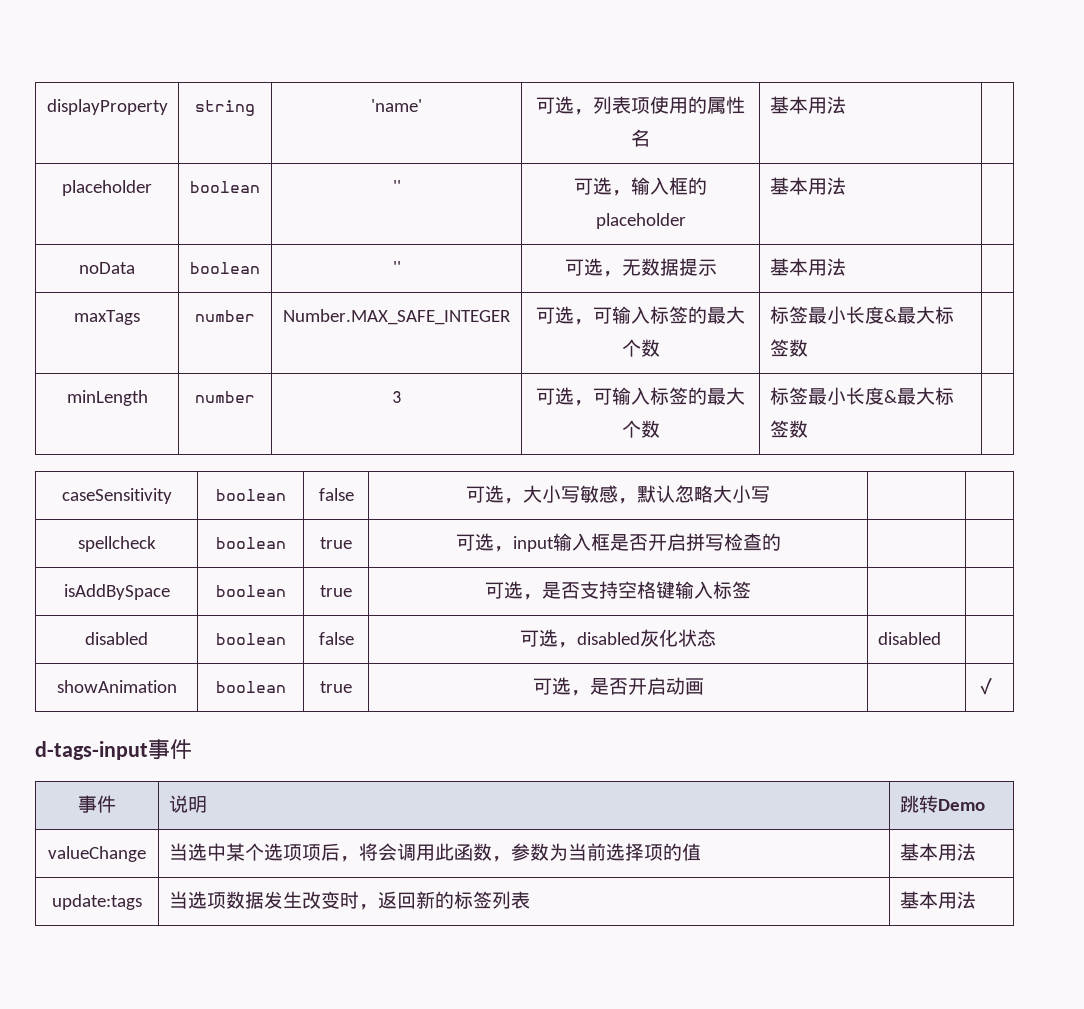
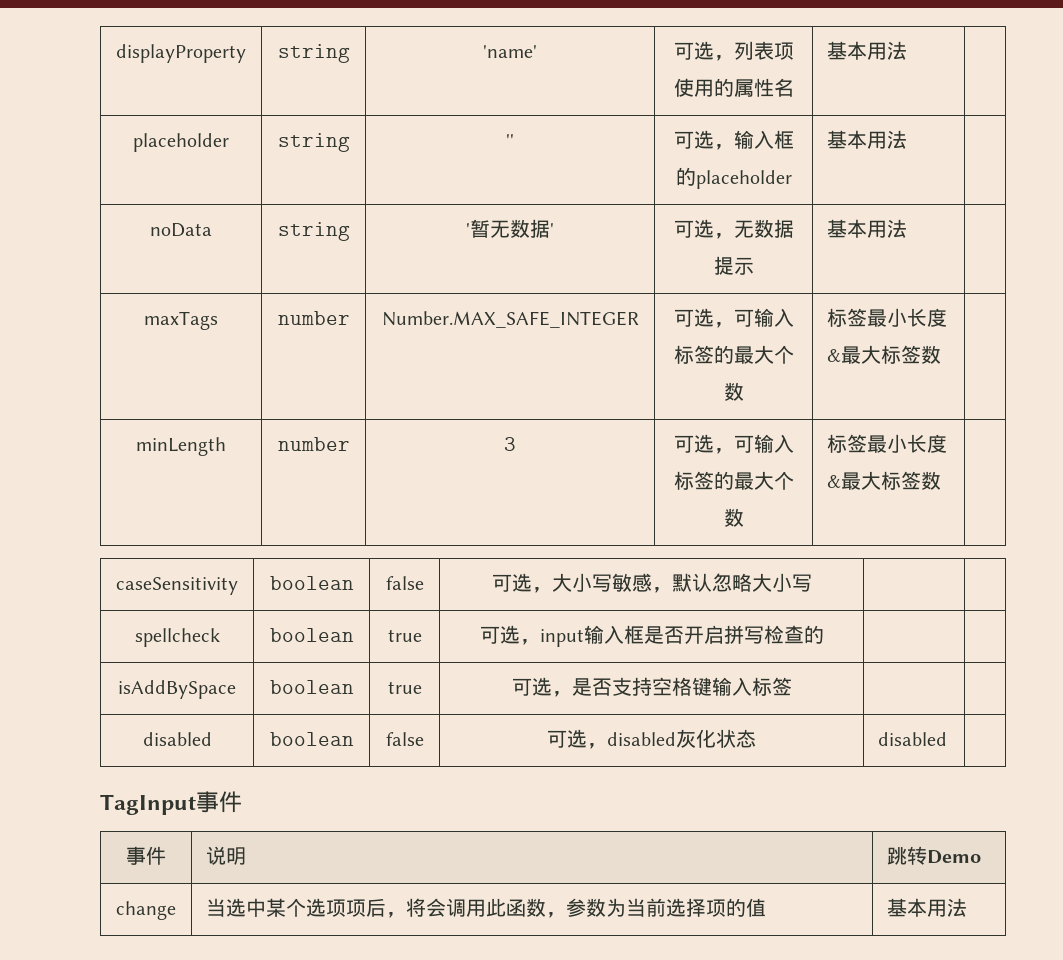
[190,181,260,193] boolean -> [277,133,350,152] string
[190,262,260,274] [392,261,401,274] boolean | '' -> [277,222,350,241] [466,219,554,238] string | '暂无数据'
[56,680,177,693] [215,681,286,693] [320,681,352,693] [532,677,704,696] [975,678,995,695] [35,741,148,760] // showAnimation | boolean | true | 可选，是否开启动画 | | ✓ // d-tags-input -> [100,794,196,815] // TagInput
[48,846,146,862] valueChange -> [116,901,176,920] change
[52,894,142,910] [168,891,530,910] [899,891,976,909] // update:tags | 当选项数据发生改变时，返回新的标签列表 | 基本用法 -> (968, 907) none

